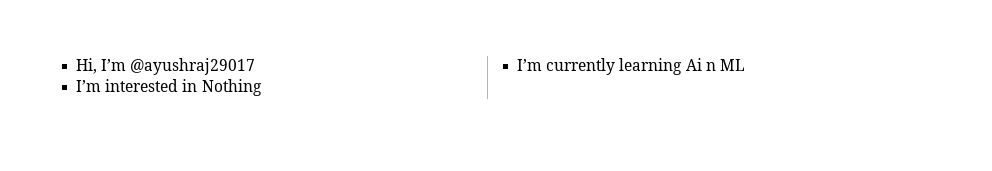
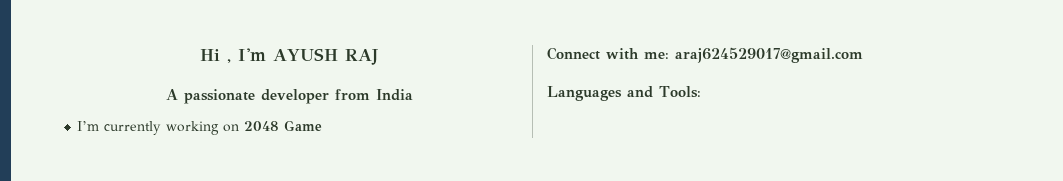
[76,58,256,75] [76,79,262,96] [517,58,745,75] Hi, I’m @ayushraj29017 // I’m interested in Nothing // I’m currently learning Ai n ML -> [200,48,378,65] [165,89,413,104] [77,120,323,135] [547,47,863,63] [547,86,701,101] Hi , I'm AYUSH RAJ // A passionate developer from India // I’m currently working on 2048 Game // Connect with me: araj624529017@gmail.com // Languages and Tools:

